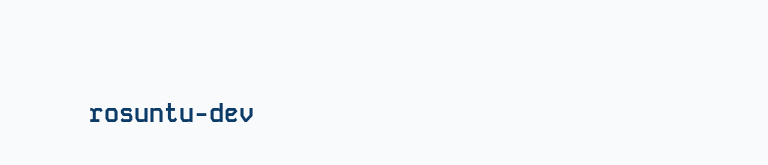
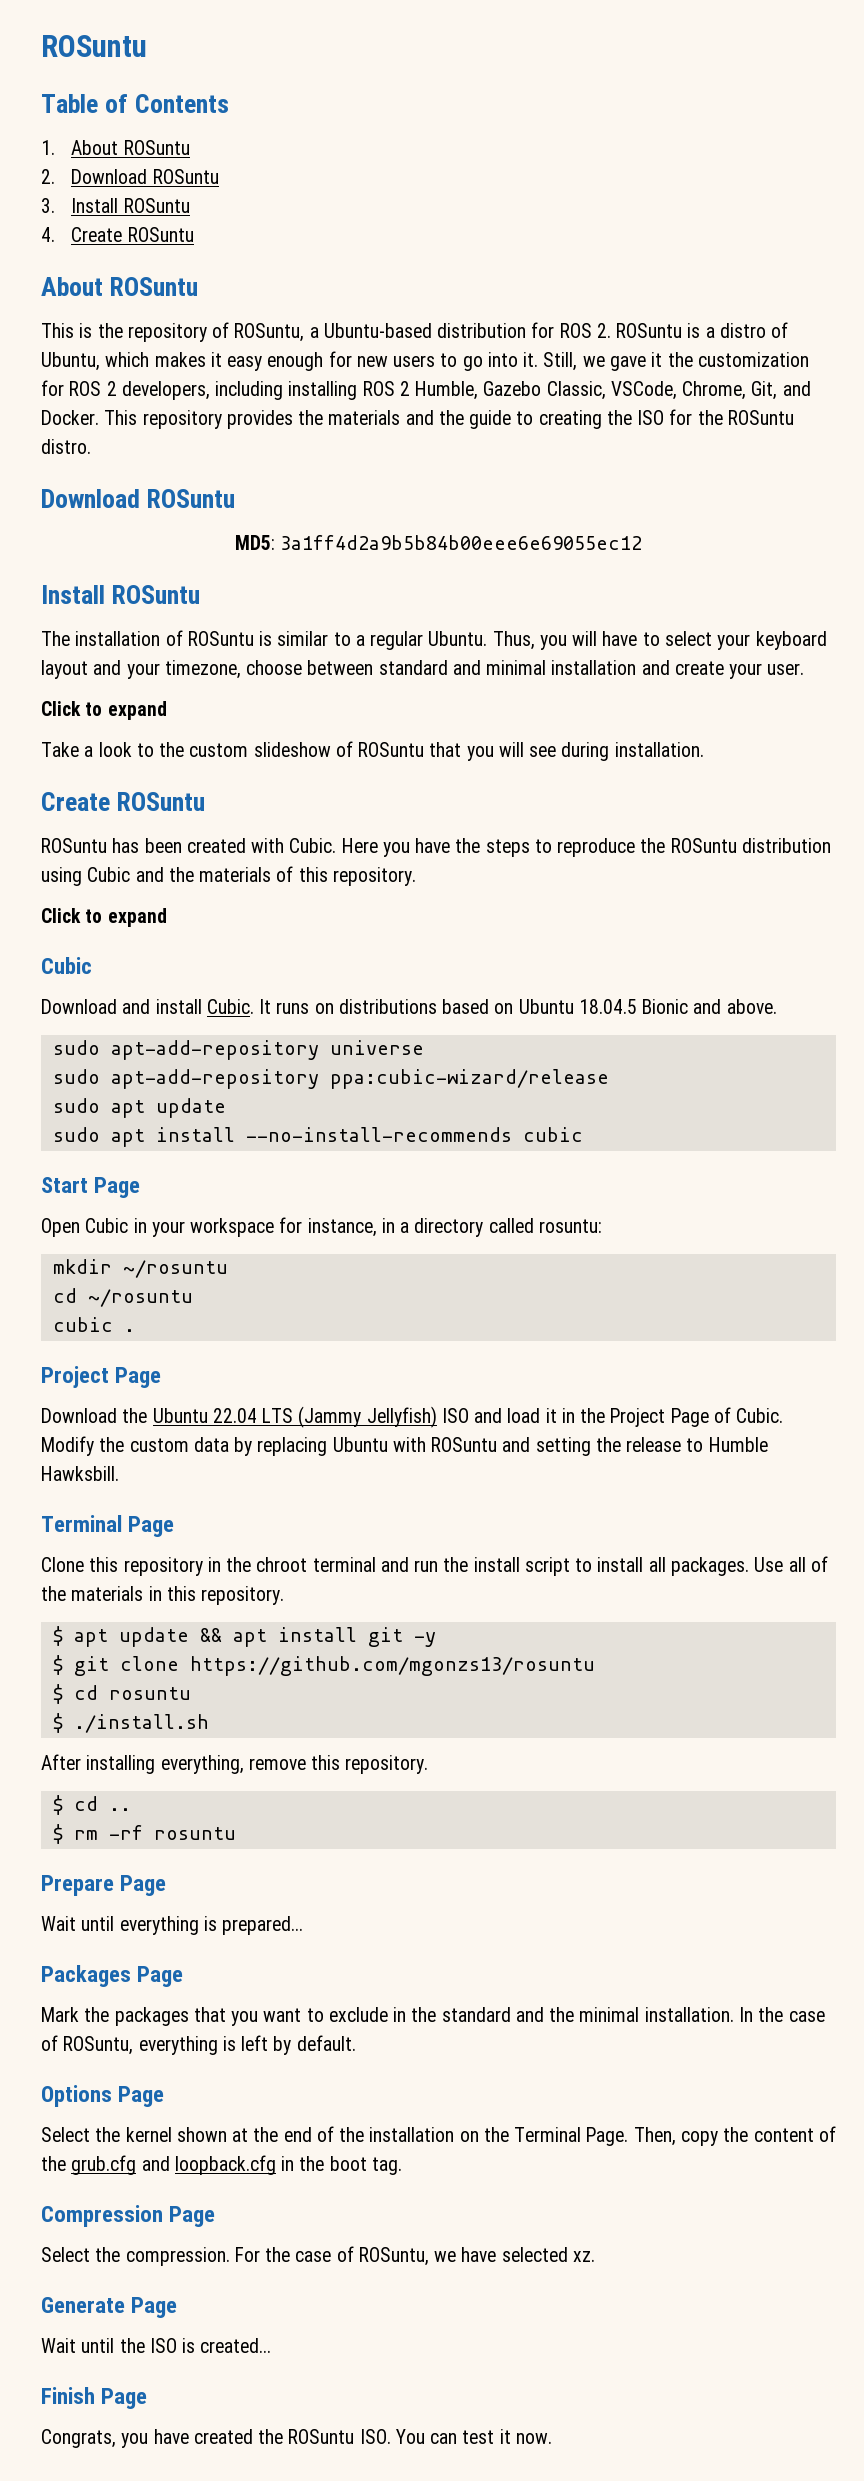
[89,103,254,122] rosuntu-dev -> [41,35,147,57] [41,94,230,113] [41,140,190,155] [41,169,219,184] [41,198,190,213] [41,227,194,242] [41,277,199,296] [41,322,789,342] [41,351,809,371] [41,380,811,400] [41,409,794,429] [41,439,91,454] [41,489,236,508] [234,535,643,550] [41,585,201,604] [41,630,827,650] [41,660,805,679] [41,701,167,720] [41,741,704,761] [41,792,206,811] [41,838,831,857] [41,866,416,886] [41,908,167,927] [41,957,92,974] [41,999,777,1014] [52,1040,424,1060] [52,1069,609,1089] [52,1098,226,1118] [52,1127,583,1147] [41,1177,141,1198] [41,1217,602,1237] [52,1259,228,1278] [52,1288,193,1307] [52,1317,135,1332] [41,1366,162,1388] [41,1406,784,1428] [41,1436,768,1456] [41,1466,119,1481] [41,1515,175,1537] [41,1556,828,1576] [41,1586,285,1605] [52,1626,436,1647] [52,1655,595,1676] [52,1684,191,1704] [52,1713,209,1733] [41,1754,429,1774] [52,1795,131,1815] [52,1824,236,1844] [41,1875,167,1896] [41,1916,304,1935] [41,1965,184,1987] [41,2007,825,2026] [41,2035,356,2055] [41,2085,165,2107] [41,2126,836,2146] [41,2155,402,2175] [41,2205,216,2227] [41,2246,595,2266] [41,2297,178,2318] [41,2338,272,2353] [41,2387,148,2409] [41,2429,552,2448] ROSuntu // Table of Contents // 1. About ROSuntu // 2. Download ROSuntu // 3. Install ROSuntu // 4. Create ROSuntu // About ROSuntu // This is the repository of ROSuntu, a Ubuntu-based distribution for ROS 2. ROSuntu is a distro of Ubuntu, which makes it easy enough for new users to go into it. Still, we gave it the customization for ROS 2 developers, including installing ROS 2 Humble, Gazebo Classic, VSCode, Chrome, Git, and Docker. This repository provides the materials and the guide to creating the ISO for the ROSuntu distro. // Download ROSuntu // MD5: 3a1ff4d2a9b5b84b00eee6e69055ec12 // Install ROSuntu // The installation of ROSuntu is similar to a regular Ubuntu. Thus, you will have to select your keyboard layout and your timezone, choose between standard and minimal installation and create your user. // Click to expand // Take a look to the custom slideshow of ROSuntu that you will see during installation. // Create ROSuntu // ROSuntu has been created with Cubic. Here you have the steps to reproduce the ROSuntu distribution using Cubic and the materials of this repository. // Click to expand // Cubic // Download and install Cubic. It runs on distributions based on Ubuntu 18.04.5 Bionic and above. // sudo apt-add-repository universe // sudo apt-add-repository ppa:cubic-wizard/release // sudo apt update // sudo apt install --no-install-recommends cubic // Start Page // Open Cubic in your workspace for instance, in a directory called rosuntu: // mkdir ~/rosuntu // cd ~/rosuntu // cubic . // Project Page // Download the Ubuntu 22.04 LTS (Jammy Jellyfish) ISO and load it in the Project Page of Cubic. Modify the custom data by replacing Ubuntu with ROSuntu and setting the release to Humble Hawksbill. // Terminal Page // Clone this repository in the chroot terminal and run the install script to install all packages. Use all of the materials in this repository. // $ apt update && apt install git -y // $ git clone https://github.com/mgonzs13/rosuntu // $ cd rosuntu // $ ./install.sh // After installing everything, remove this repository. // $ cd .. // $ rm -rf rosuntu // Prepare Page // Wait until everything is prepared... // Packages Page // Mark the packages that you want to exclude in the standard and the minimal installation. In the case of ROSuntu, everything is left by default. // Options Page // Select the kernel shown at the end of the installation on the Terminal Page. Then, copy the content of the grub.cfg and loopback.cfg in the boot tag. // Compression Page // Select the compression. For the case of ROSuntu, we have selected xz. // Generate Page // Wait until the ISO is created... // Finish Page // Congrats, you have created the ROSuntu ISO. You can test it now.

